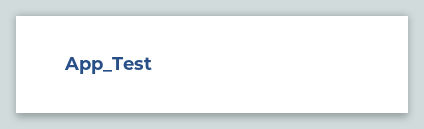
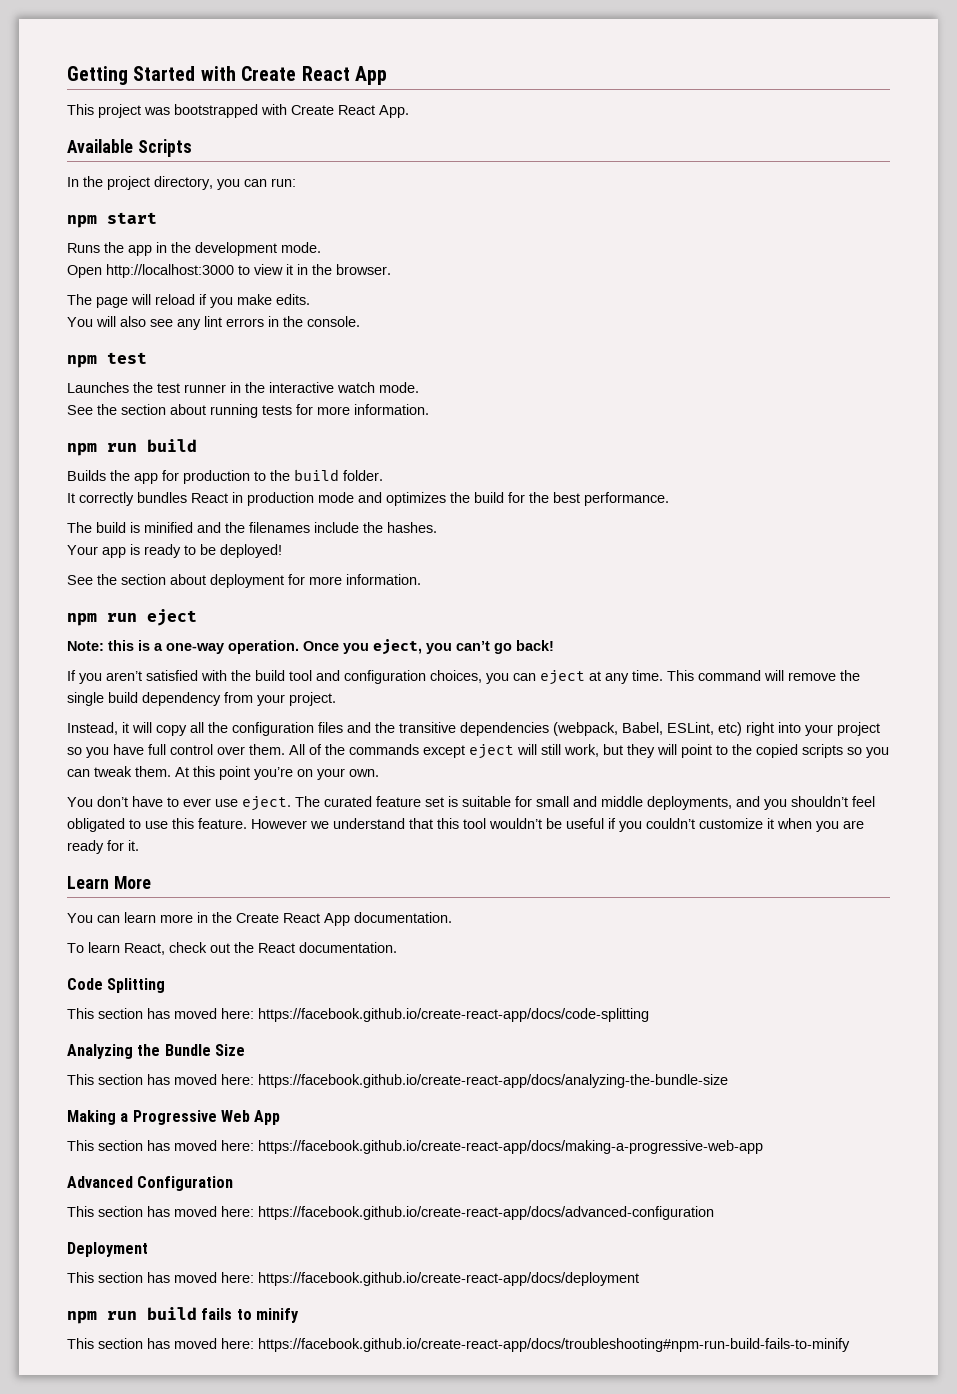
[64,57,152,74] App_Test -> [67,66,387,85] [67,104,409,118] [67,139,192,157] [67,176,296,190] [67,212,157,228] [67,242,321,256] [67,264,391,278] [67,294,310,308] [67,316,360,330] [67,352,147,368] [67,382,419,393] [67,404,429,418] [67,439,197,456] [67,469,383,484] [67,492,669,506] [67,522,437,533] [67,544,282,558] [67,574,421,588] [67,609,197,626] [67,639,554,655] [67,670,860,685] [67,692,336,706] [67,722,880,736] [67,744,889,759] [67,766,379,780] [67,796,875,811] [67,818,864,832] [67,840,139,854] [67,876,151,889] [67,912,452,926] [67,942,397,955] [67,978,166,993] [67,1008,649,1022] [67,1044,245,1059] [67,1074,728,1088] [67,1110,281,1125] [67,1140,763,1154] [67,1176,234,1191] [67,1206,714,1220] [67,1242,148,1257] [67,1272,639,1286] [67,1307,299,1324] [67,1338,850,1352] Getting Started with Create React App // This project was bootstrapped with Create React App. // Available Scripts // In the project directory, you can run: // npm start // Runs the app in the development mode. // Open http://localhost:3000 to view it in the browser. // The page will reload if you make edits. // You will also see any lint errors in the console. // npm test // Launches the test runner in the interactive watch mode. // See the section about running tests for more information. // npm run build // Builds the app for production to the build folder. // It correctly bundles React in production mode and optimizes the build for the best performance. // The build is minified and the filenames include the hashes. // Your app is ready to be deployed! // See the section about deployment for more information. // npm run eject // Note: this is a one-way operation. Once you eject, you can’t go back! // If you aren’t satisfied with the build tool and configuration choices, you can eject at any time. This command will remove the single build dependency from your project. // Instead, it will copy all the configuration files and the transitive dependencies (webpack, Babel, ESLint, etc) right into your project so you have full control over them. All of the commands except eject will still work, but they will point to the copied scripts so you can tweak them. At this point you’re on your own. // You don’t have to ever use eject. The curated feature set is suitable for small and middle deployments, and you shouldn’t feel obligated to use this feature. However we understand that this tool wouldn’t be useful if you couldn’t customize it when you are ready for it. // Learn More // You can learn more in the Create React App documentation. // To learn React, check out the React documentation. // Code Splitting // This section has moved here: https://facebook.github.io/create-react-app/docs/code-splitting // Analyzing the Bundle Size // This section has moved here: https://facebook.github.io/create-react-app/docs/analyzing-the-bundle-size // Making a Progressive Web App // This section has moved here: https://facebook.github.io/create-react-app/docs/making-a-progressive-web-app // Advanced Configuration // This section has moved here: https://facebook.github.io/create-react-app/docs/advanced-configuration // Deployment // This section has moved here: https://facebook.github.io/create-react-app/docs/deployment // npm run build fails to minify // This section has moved here: https://facebook.github.io/create-react-app/docs/troubleshooting#npm-run-build-fails-to-minify

